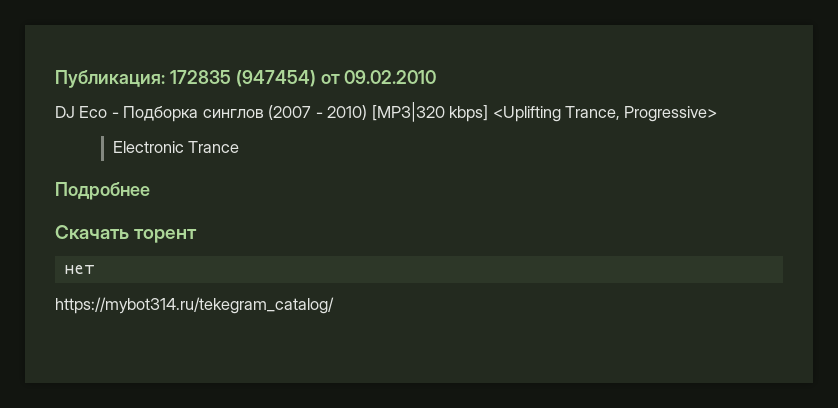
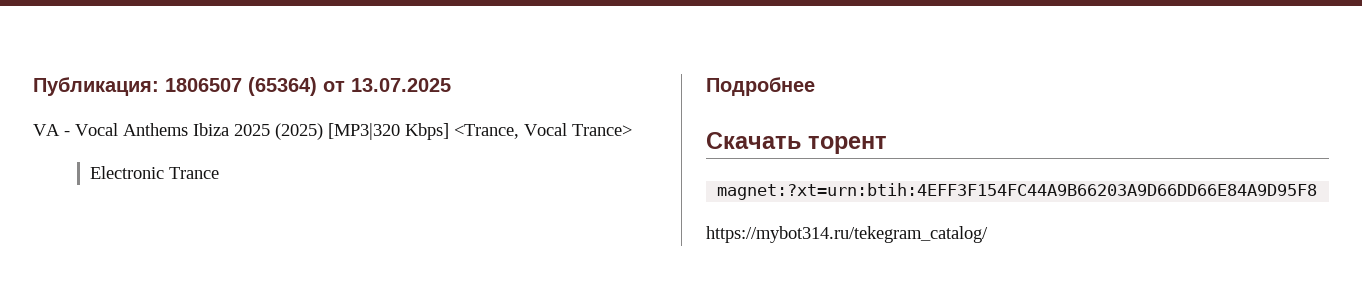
[169,70,437,87] [55,102,718,122] 172835 (947454) от 09.02.2010 // DJ Eco - Подборка синглов (2007 - 2010) [MP3|320 kbps] <Uplifting Trance, Progressive> -> [165,77,451,96] [33,123,632,140] 1806507 (65364) от 13.07.2025 // VA - Vocal Anthems Ibiza 2025 (2025) [MP3|320 Kbps] <Trance, Vocal Trance>
[64,265,95,274] нет -> [717,183,1318,200] magnet:?xt=urn:btih:4EFF3F154FC44A9B66203A9D66DD66E84A9D95F8

